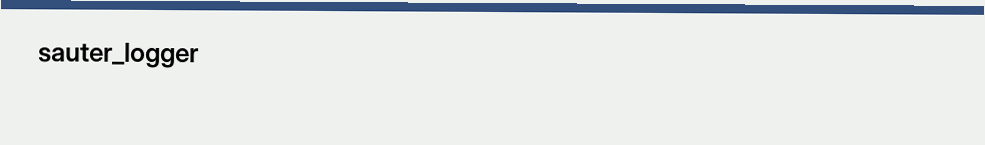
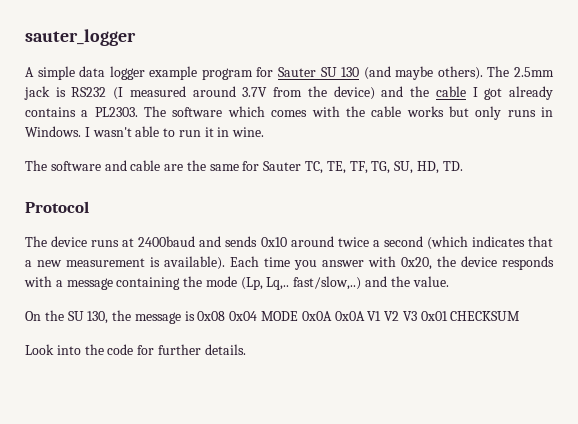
(199, 55) none -> [25,66,554,80] [24,86,554,100] [25,106,553,120] [25,126,265,137] [25,160,463,174] [25,201,89,213] [25,236,553,250] [25,256,554,270] [24,276,449,290] [25,310,521,324] [25,344,246,355] // A simple data logger example program for Sauter SU 130 (and maybe others). The 2.5mm jack is RS232 (I measured around 3.7V from the device) and the cable I got already contains a PL2303. The software which comes with the cable works but only runs in Windows. I wasn't able to run it in wine. // The software and cable are the same for Sauter TC, TE, TF, TG, SU, HD, TD. // Protocol // The device runs at 2400baud and sends 0x10 around twice a second (which indicates that a new measurement is available). Each time you answer with 0x20, the device responds with a message containing the mode (Lp, Lq,.. fast/slow,..) and the value. // On the SU 130, the message is 0x08 0x04 MODE 0x0A 0x0A V1 V2 V3 0x01 CHECKSUM // Look into the code for further details.

